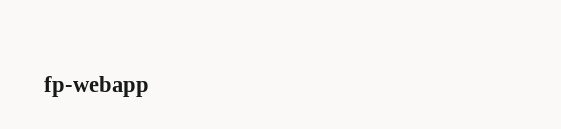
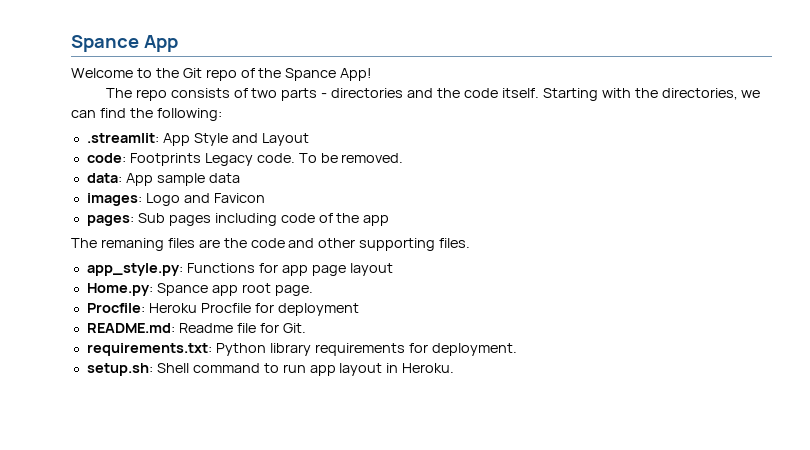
[44,76,149,97] fp-webapp -> [71,35,178,52] [71,68,373,81] [105,88,761,101] [71,108,222,121] [86,133,309,146] [86,153,404,166] [86,173,240,186] [86,193,265,206] [86,213,390,226] [71,238,471,251] [86,263,393,276] [86,283,313,296] [86,303,359,316] [86,323,306,333] [86,343,517,356] [86,363,455,376] Spance App // Welcome to the Git repo of the Spance App! // The repo consists of two parts - directories and the code itself. Starting with the directories, we can find the following: // .streamlit: App Style and Layout // code: Footprints Legacy code. To be removed. // data: App sample data // images: Logo and Favicon // pages: Sub pages including code of the app // The remaning files are the code and other supporting files. // app_style.py: Functions for app page layout // Home.py: Spance app root page. // Procfile: Heroku Procfile for deployment // README.md: Readme file for Git. // requirements.txt: Python library requirements for deployment. // setup.sh: Shell command to run app layout in Heroku.

